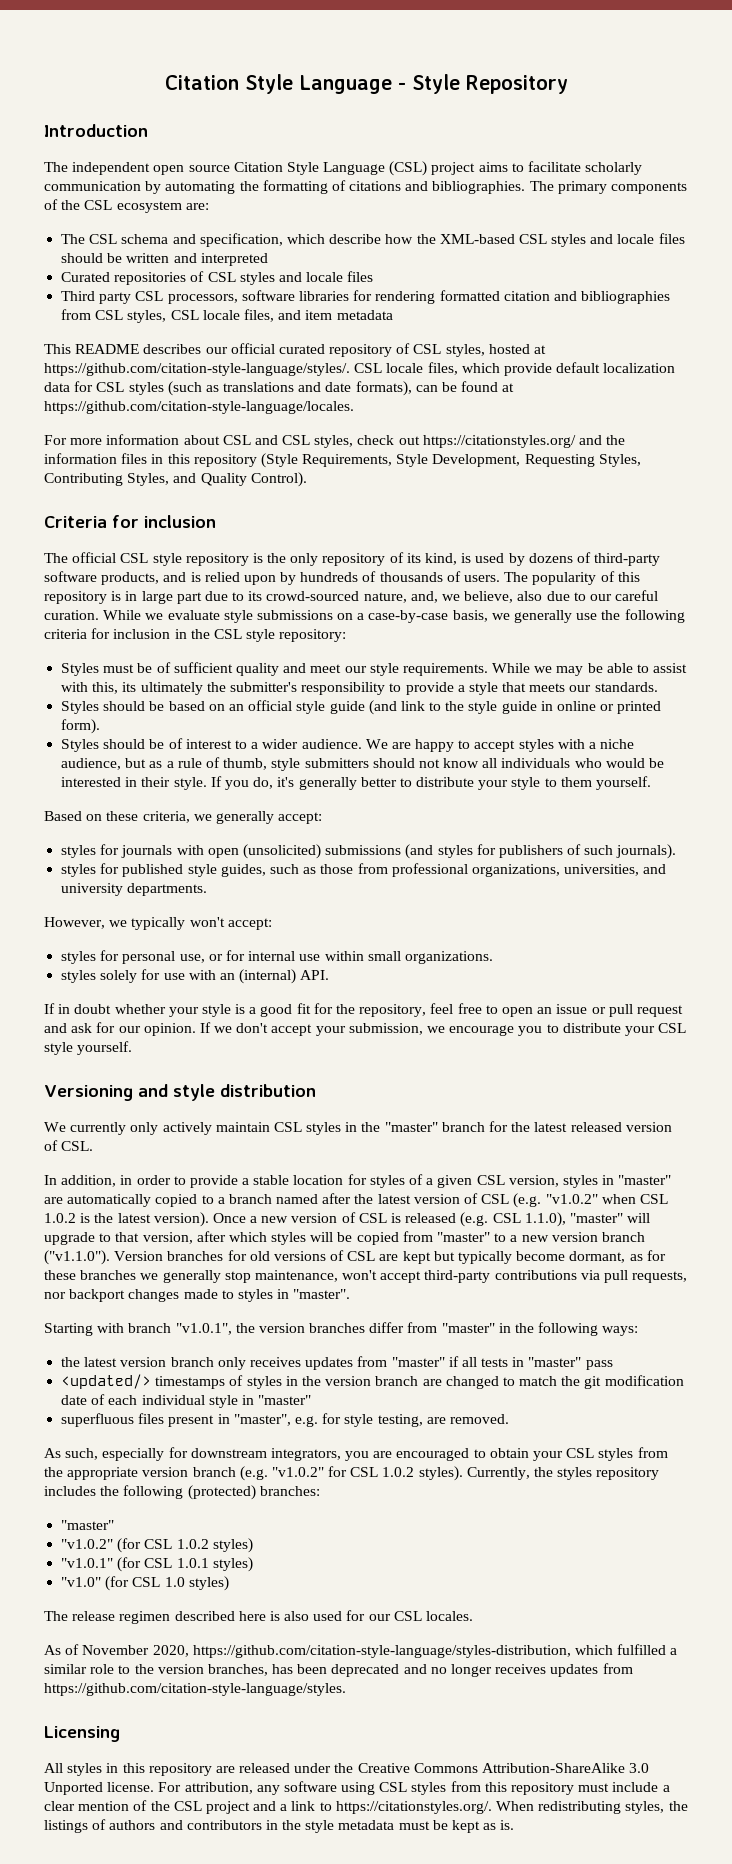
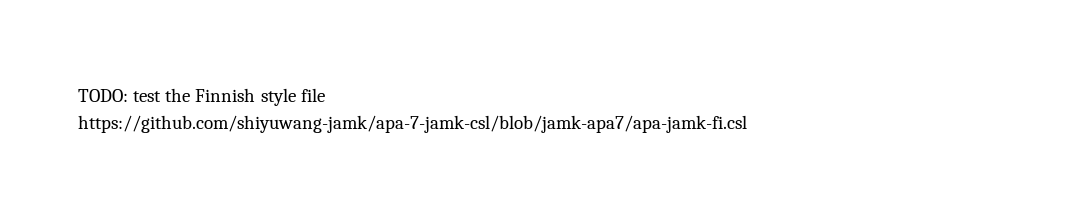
[164,74,568,94] [44,124,148,137] [44,161,643,176] [44,180,688,194] [44,199,209,213] [61,233,685,247] [61,253,268,266] [61,271,374,285] [61,290,671,304] [61,309,393,323] [44,343,547,357] [44,362,676,376] [44,381,515,396] [44,401,354,414] [44,434,626,448] [44,453,641,468] [44,472,307,487] [44,515,216,528] [44,552,661,566] [44,571,640,585] [44,590,659,604] [44,609,685,623] [44,628,347,642] [61,662,688,676] [61,682,658,695] [61,700,662,715] [61,719,101,734] [61,738,635,752] [61,757,665,771] [61,776,652,790] [44,811,323,824] [61,844,677,859] [61,863,667,877] [61,883,208,896] [44,917,272,930] [61,950,493,964] [61,969,330,984] [44,1003,683,1017] [44,1022,687,1036] [44,1041,133,1055] [44,1084,316,1101] [44,1121,672,1135] [44,1140,94,1151] [44,1174,672,1188] [44,1193,668,1208] [44,1212,651,1227] [44,1231,645,1245] [44,1250,666,1265] [44,1270,688,1283] [44,1289,351,1302] [44,1322,639,1336] [61,1356,613,1370] [61,1374,684,1389] [61,1394,312,1408] [61,1413,509,1427] [44,1447,668,1461] [44,1466,660,1481] [44,1485,320,1500] [61,1520,115,1530] [61,1538,253,1553] [61,1557,253,1572] [61,1576,229,1591] [44,1610,474,1624] [44,1644,678,1658] [44,1663,633,1677] [44,1683,346,1696] [44,1726,120,1742] [44,1763,650,1776] [44,1781,670,1795] [44,1800,688,1814] [44,1819,515,1833] Citation Style Language - Style Repository // Introduction // The independent open source Citation Style Language (CSL) project aims to facilitate scholarly communication by automating the formatting of citations and bibliographies. The primary components of the CSL ecosystem are: // The CSL schema and specification, which describe how the XML-based CSL styles and locale files should be written and interpreted // Curated repositories of CSL styles and locale files // Third party CSL processors, software libraries for rendering formatted citation and bibliographies from CSL styles, CSL locale files, and item metadata // This README describes our official curated repository of CSL styles, hosted at https://github.com/citation-style-language/styles/. CSL locale files, which provide default localization data for CSL styles (such as translations and date formats), can be found at https://github.com/citation-style-language/locales. // For more information about CSL and CSL styles, check out https://citationstyles.org/ and the information files in this repository (Style Requirements, Style Development, Requesting Styles, Contributing Styles, and Quality Control). // Criteria for inclusion // The official CSL style repository is the only repository of its kind, is used by dozens of third-party software products, and is relied upon by hundreds of thousands of users. The popularity of this repository is in large part due to its crowd-sourced nature, and, we believe, also due to our careful curation. While we evaluate style submissions on a case-by-case basis, we generally use the following criteria for inclusion in the CSL style repository: // Styles must be of sufficient quality and meet our style requirements. While we may be able to assist with this, its ultimately the submitter's responsibility to provide a style that meets our standards. // Styles should be based on an official style guide (and link to the style guide in online or printed form). // Styles should be of interest to a wider audience. We are happy to accept styles with a niche audience, but as a rule of thumb, style submitters should not know all individuals who would be interested in their style. If you do, it's generally better to distribute your style to them yourself. // Based on these criteria, we generally accept: // styles for journals with open (unsolicited) submissions (and styles for publishers of such journals). // styles for published style guides, such as those from professional organizations, universities, and university departments. // However, we typically won't accept: // styles for personal use, or for internal use within small organizations. // styles solely for use with an (internal) API. // If in doubt whether your style is a good fit for the repository, feel free to open an issue or pull request and ask for our opinion. If we don't accept your submission, we encourage you to distribute your CSL style yourself. // Versioning and style distribution // We currently only actively maintain CSL styles in the "master" branch for the latest released version of CSL. // In addition, in order to provide a stable location for styles of a given CSL version, styles in "master" are automatically copied to a branch named after the latest version of CSL (e.g. "v1.0.2" when CSL 1.0.2 is the latest version). Once a new version of CSL is released (e.g. CSL 1.1.0), "master" will upgrade to that version, after which styles will be copied from "master" to a new version branch ("v1.1.0"). Version branches for old versions of CSL are kept but typically become dormant, as for these branches we generally stop maintenance, won't accept third-party contributions via pull requests, nor backport changes made to styles in "master". // Starting with branch "v1.0.1", the version branches differ from "master" in the following ways: // the latest version branch only receives updates from "master" if all tests in "master" pass // <updated/> timestamps of styles in the version branch are changed to match the git modification date of each individual style in "master" // superfluous files present in "master", e.g. for style testing, are removed. // As such, especially for downstream integrators, you are encouraged to obtain your CSL styles from the appropriate version branch (e.g. "v1.0.2" for CSL 1.0.2 styles). Currently, the styles repository includes the following (protected) branches: // "master" // "v1.0.2" (for CSL 1.0.2 styles) // "v1.0.1" (for CSL 1.0.1 styles) // "v1.0" (for CSL 1.0 styles) // The release regimen described here is also used for our CSL locales. // As of November 2020, https://github.com/citation-style-language/styles-distribution, which fulfilled a similar role to the version branches, has been deprecated and no longer receives updates from https://github.com/citation-style-language/styles. // Licensing // All styles in this repository are released under the Creative Commons Attribution-ShareAlike 3.0 Unported license. For attribution, any software using CSL styles from this repository must include a clear mention of the CSL project and a link to https://citationstyles.org/. When redistributing styles, the listings of authors and contributors in the style metadata must be kept as is. -> [78,88,325,106] [78,115,747,133] TODO: test the Finnish style file https://github.com/shiyuwang-jamk/apa-7-jamk-csl/blob/jamk-apa7/apa-jamk-fi.csl

